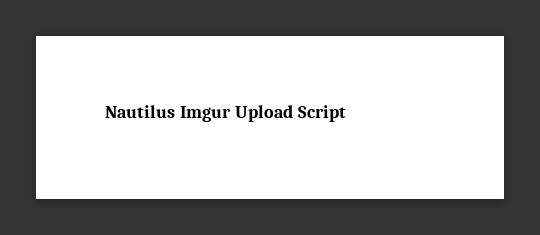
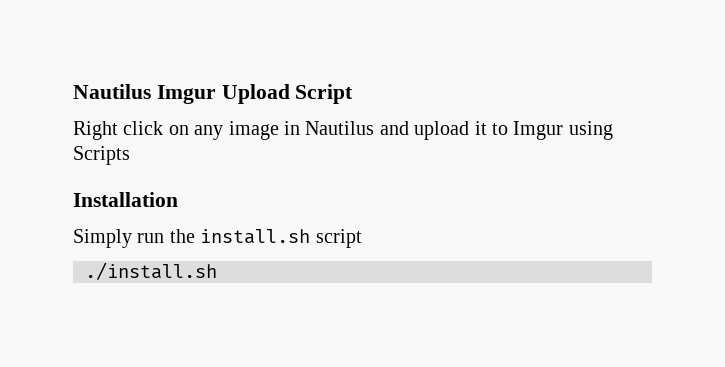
(346, 113) none -> [73,121,613,140] [73,146,130,165] [73,192,178,207] [73,229,362,248] [85,262,217,280] // Right click on any image in Nautilus and upload it to Imgur using Scripts // Installation // Simply run the install.sh script // ./install.sh

